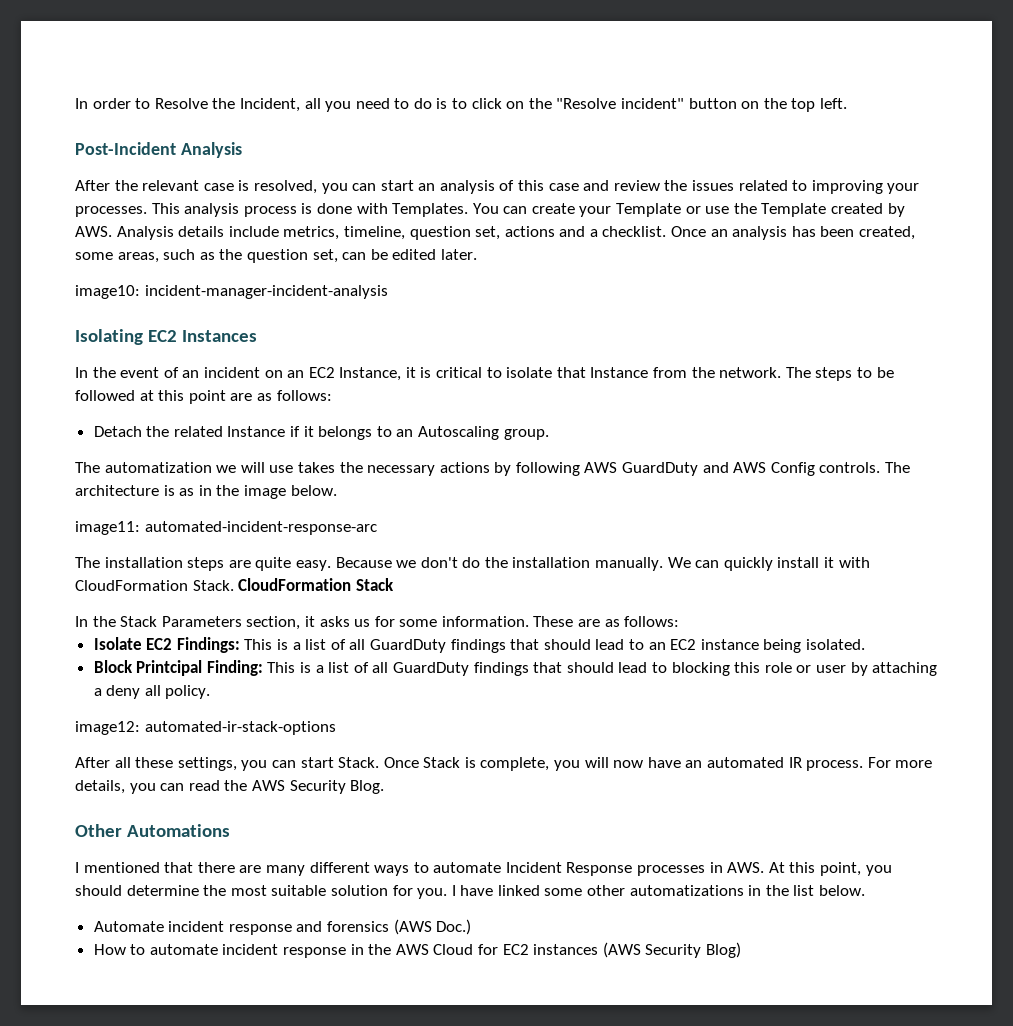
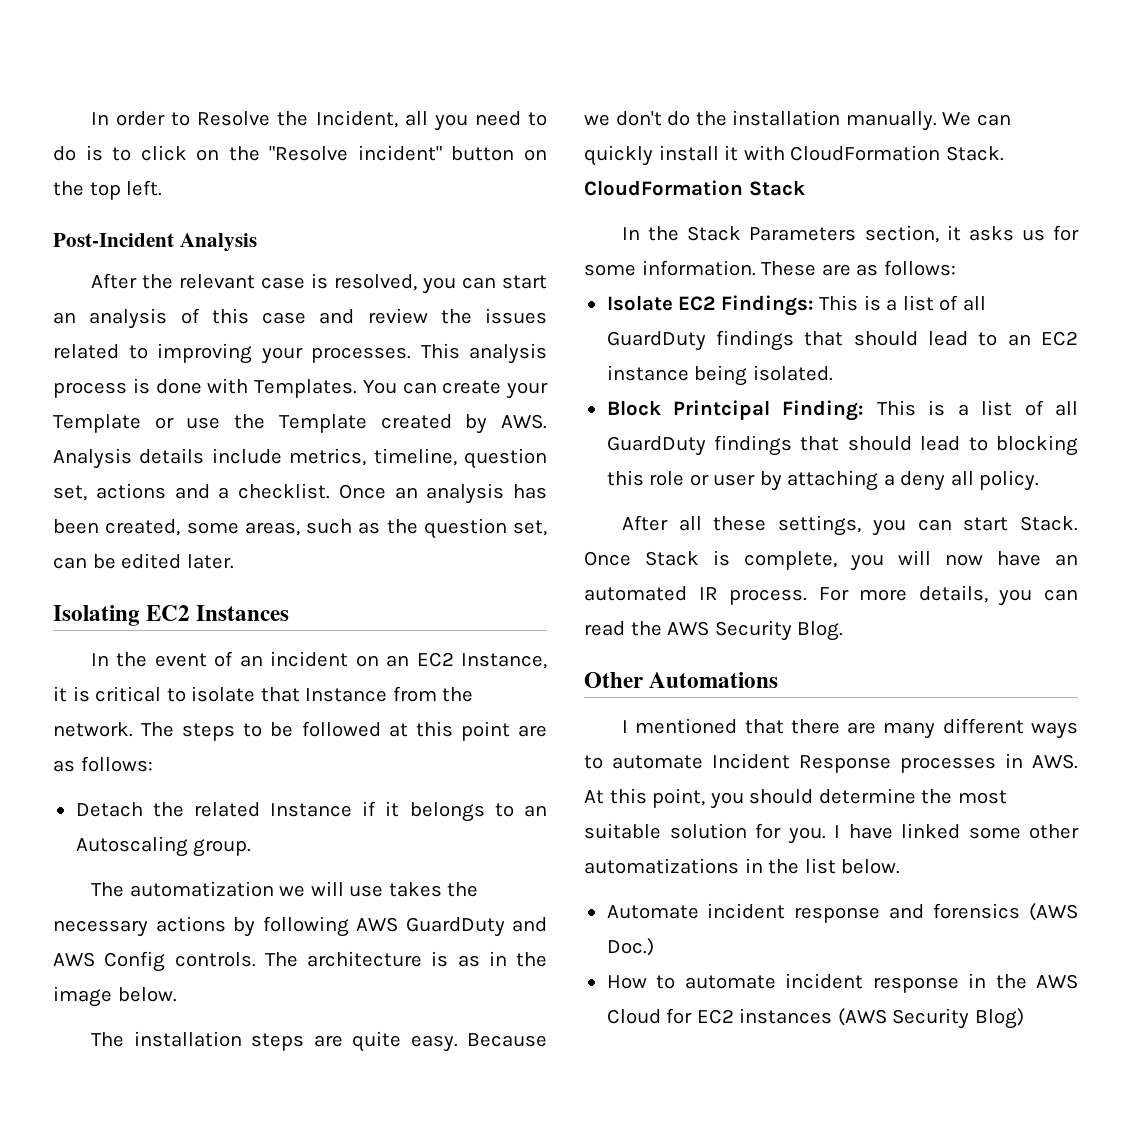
[75,285,388,299] // image10: incident-manager-incident-analysis -> (234, 561) none
[75,521,377,535] // image11: automated-incident-response-arc -> (177, 994) none
[75,721,336,735] // image12: automated-ir-stack-options -> (1040, 480) none

